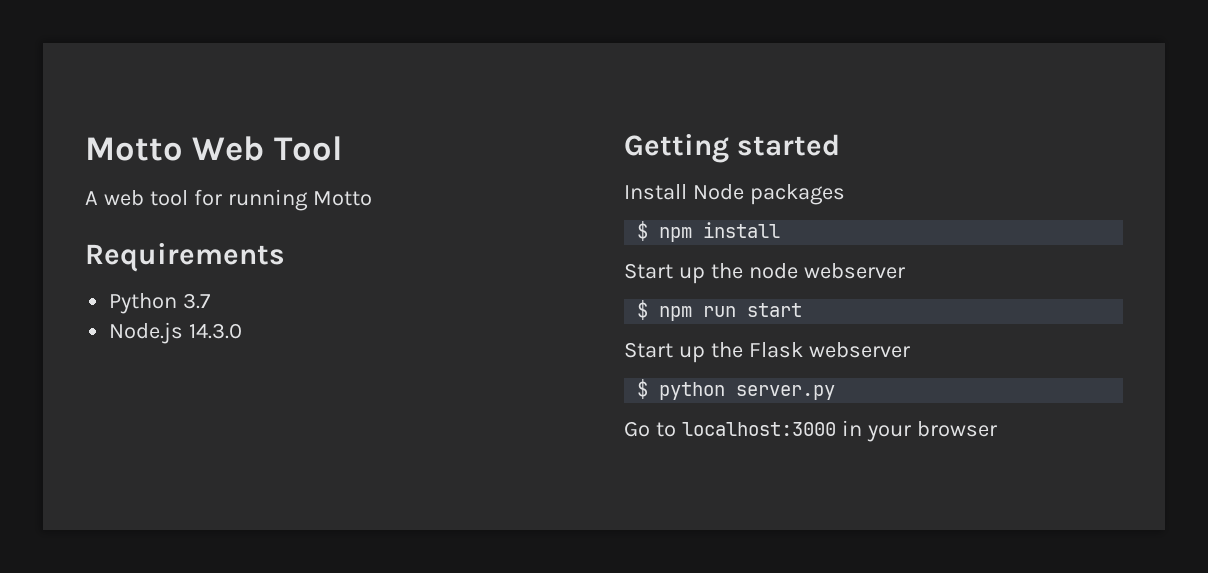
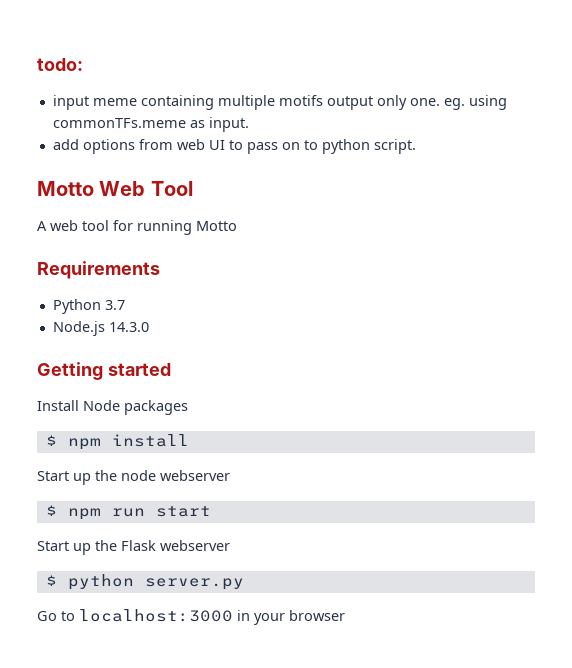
(85, 149) none -> [37,58,83,71] [52,95,507,110] [52,117,249,132] [52,139,416,154] todo: // input meme containing multiple motifs output only one. eg. using commonTFs.meme as input. // add options from web UI to pass on to python script. //

